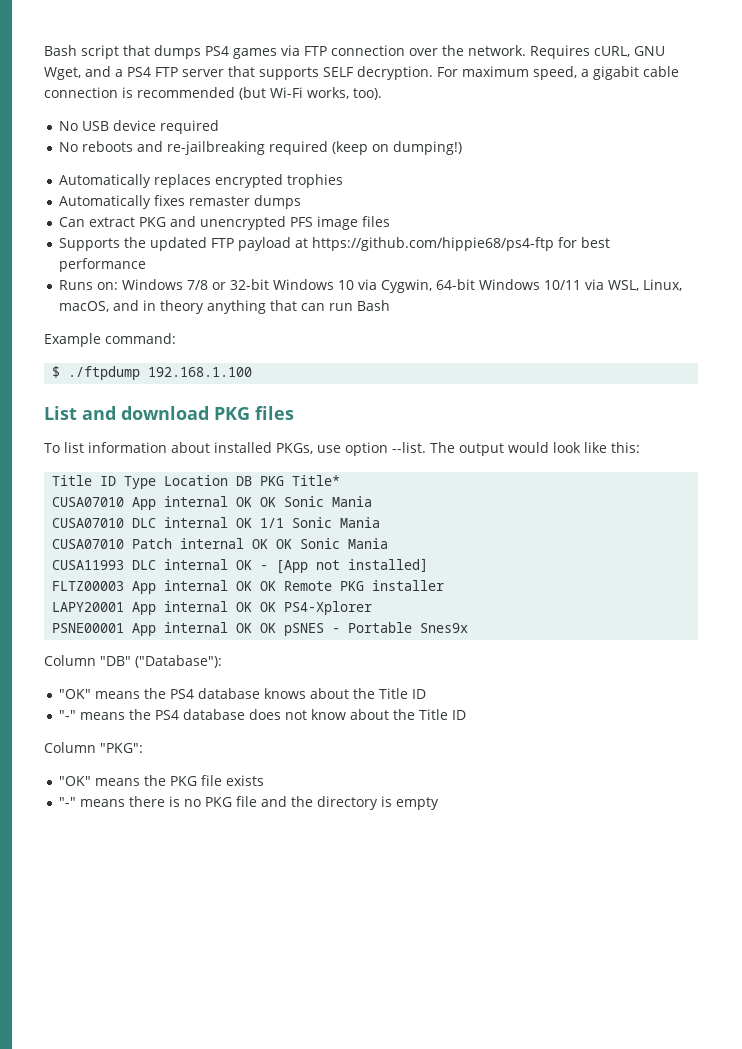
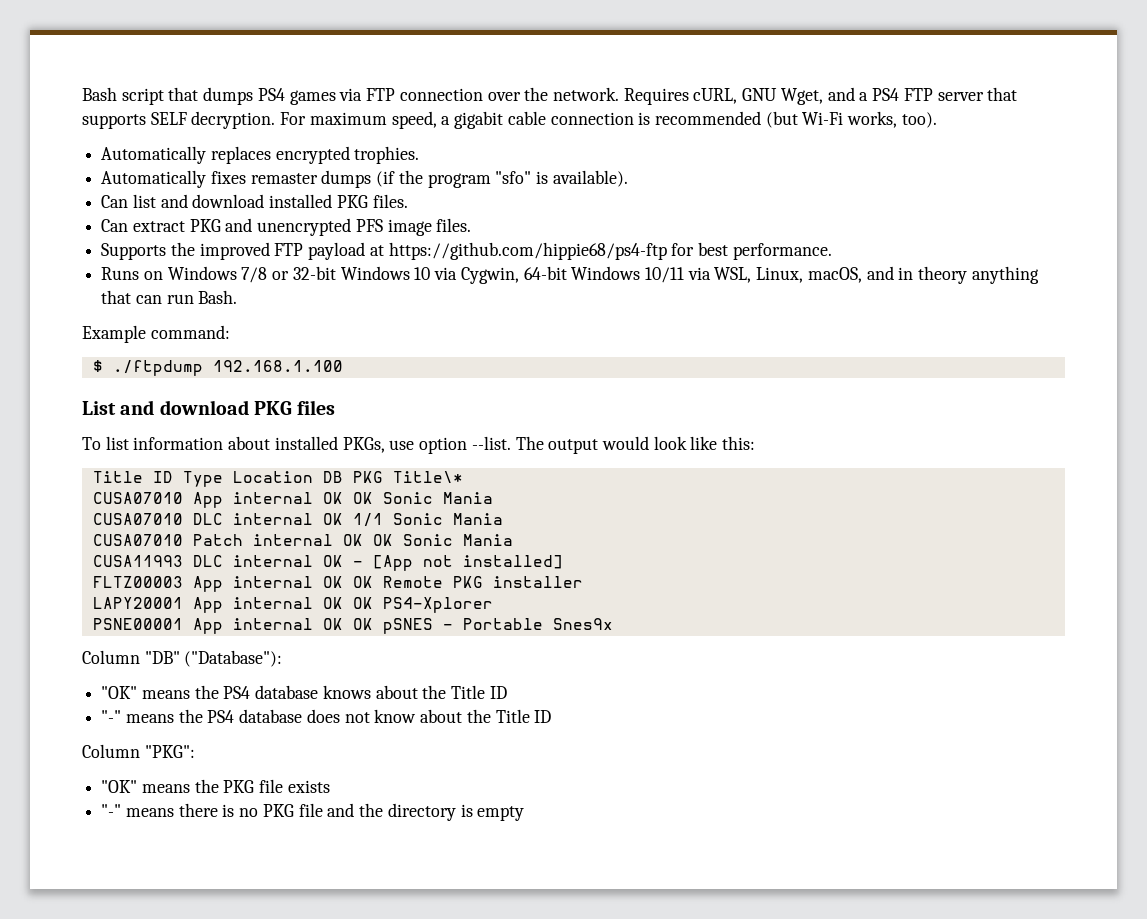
[58,120,219,134] [58,141,462,155] // No USB device required // No reboots and re-jailbreaking required (keep on dumping!) -> (937, 120) none
[286,174,343,188] trophies -> [354,146,420,164] trophies.
(301, 202) none -> [376,170,628,188] [101,194,408,208] (if the program "sfo" is available). // Can list and download installed PKG files.
[361,216,390,227] files -> [436,218,472,232] files.
[149,237,207,251] updated -> [199,242,270,260] improved
[58,258,146,272] performance -> [732,243,832,260] performance.
[96,282,118,290] on: -> [143,271,163,280] on
[356,300,390,311] Bash -> [198,290,238,304] Bash.
[292,475,341,486] Title* -> [392,471,463,483] Title\*

